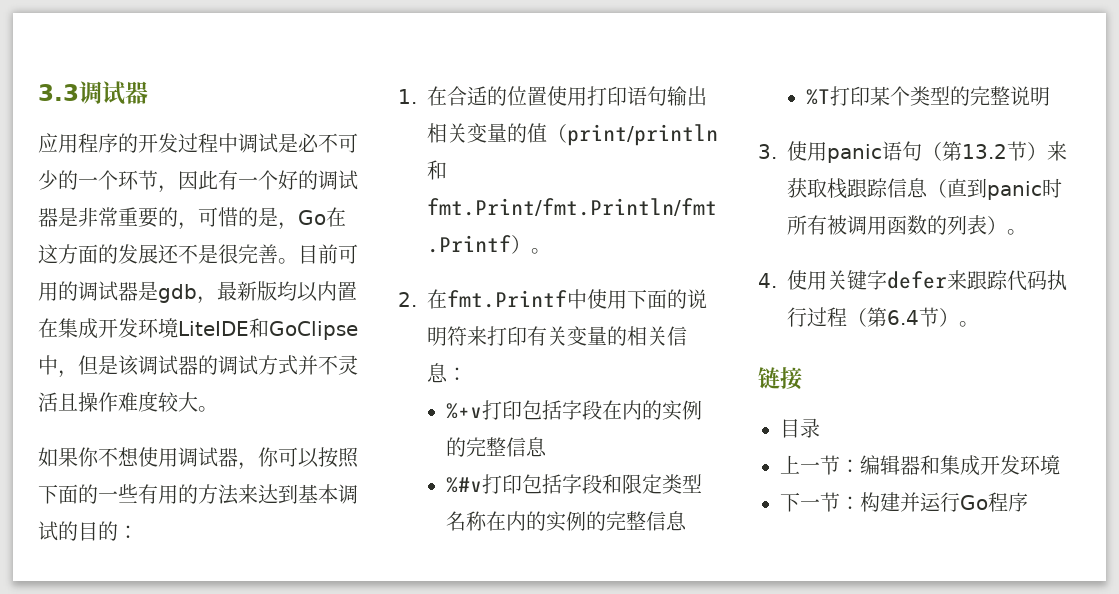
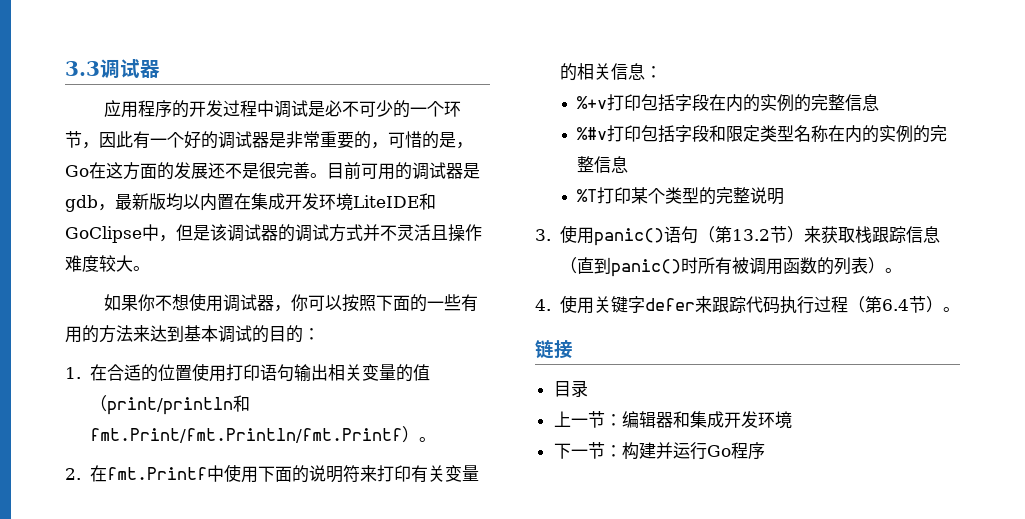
[827,144,882,163] panic -> [593,228,664,246] panic()
[987,181,1042,200] panic -> [610,259,681,277] panic()

